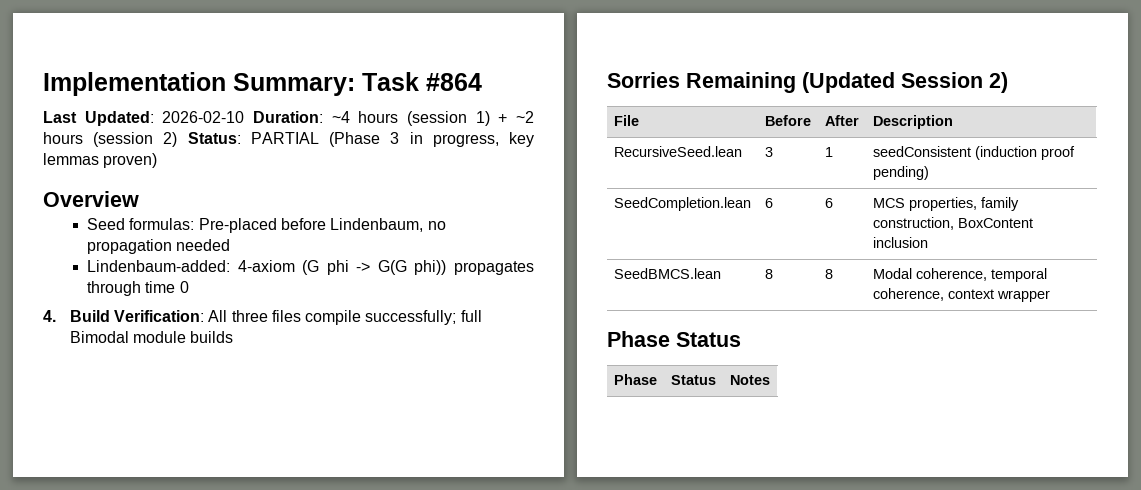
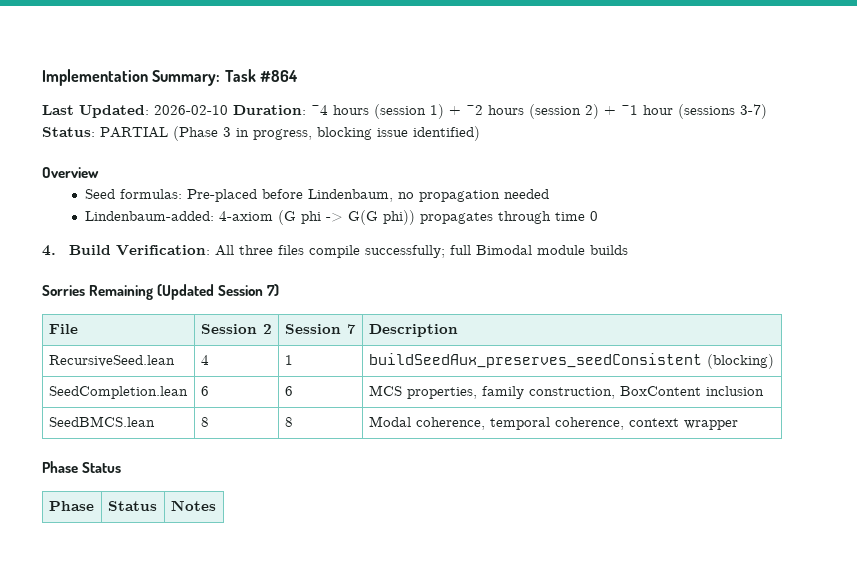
(178, 139) none -> [604,104,767,119] + ~1 hour (sessions 3-7)
[509,132,534,147] [43,153,158,168] key lemmas proven) -> [317,126,480,141] blocking issue identified)
[989,72,1008,93] 2) -> [267,284,280,296] 7)
[764,115,811,126] [824,115,859,126] Before | After -> [200,324,272,334] [284,324,356,334] Session 2 | Session 7
[764,147,773,157] [824,147,833,157] [872,146,1075,160] [872,166,929,180] 3 | 1 | seedConsistent (induction proof pending) -> [200,355,209,365] [284,355,293,365] [368,353,774,369] 4 | 1 | buildSeedAux_preserves_seedConsistent (blocking)

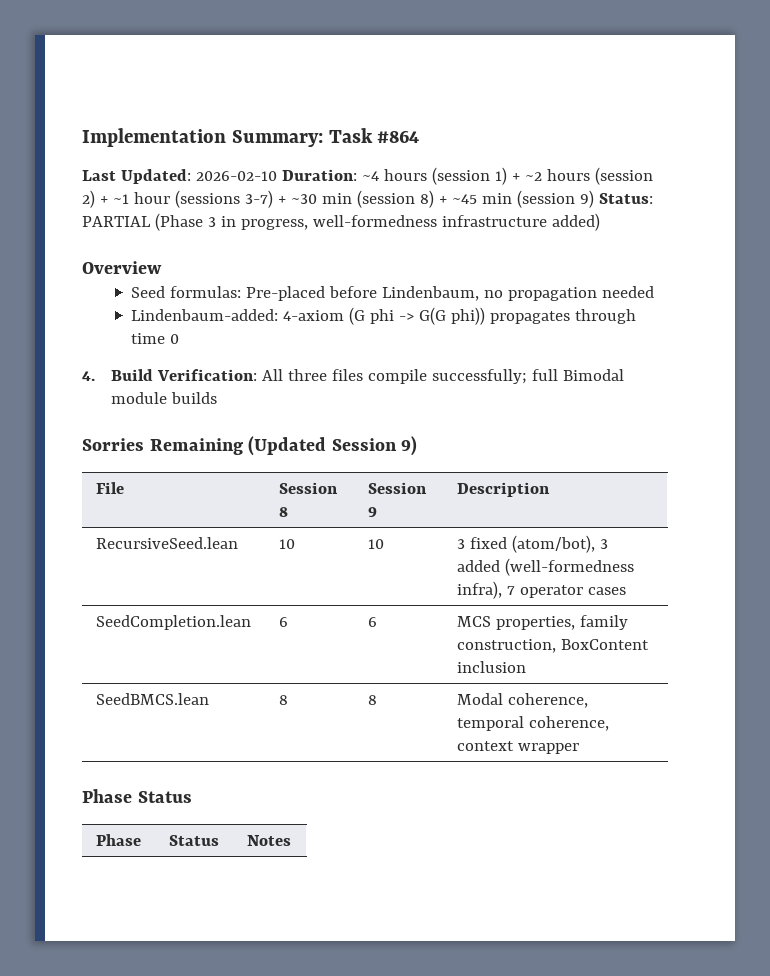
(767, 111) none -> [277,190,594,208] + ~30 min (session 8) + ~45 min (session 9)
[317,126,480,141] blocking issue identified) -> [312,213,600,231] well-formedness infrastructure added)
[267,284,280,296] 7) -> [401,436,418,456] 9)
[262,324,272,334] [284,324,356,334] 2 | Session 7 -> [278,507,288,517] [367,482,427,494] [367,507,377,517] 8 | Session 9
[200,355,209,365] [284,355,293,365] [368,353,774,369] 4 | 1 | buildSeedAux_preserves_seedConsistent (blocking) -> [278,539,295,549] [367,539,384,549] [456,535,608,553] [456,558,634,576] [456,581,626,599] 10 | 10 | 3 fixed (atom/bot), 3 added (well-formedness infra), 7 operator cases

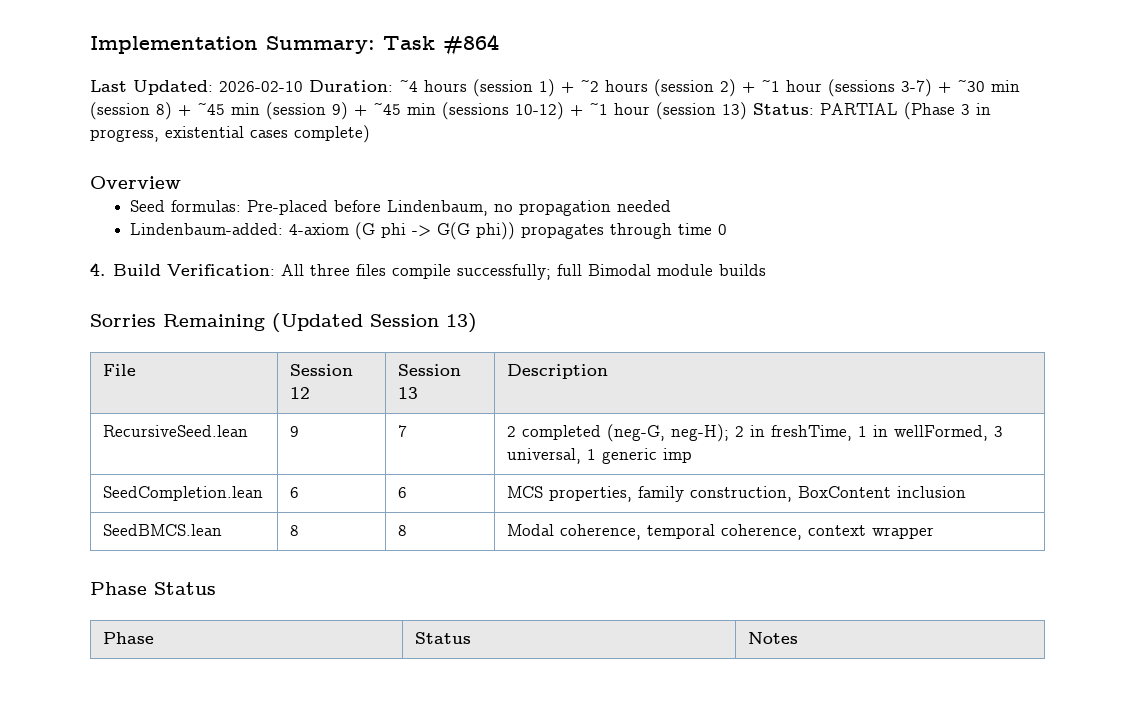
(594, 199) none -> [354,102,747,120] + ~45 min (sessions 10-12) + ~1 hour (session 13)
[312,213,600,231] well-formedness infrastructure added) -> [165,125,370,143] existential cases complete)
[401,436,418,456] 9) -> [446,313,477,333] 13)
[278,507,288,517] [367,482,427,494] [367,507,377,517] 8 | Session 9 -> [290,387,311,399] [398,364,462,376] [398,387,419,399] 12 | Session 13
[278,539,295,549] [367,539,384,549] [456,535,608,553] [456,558,634,576] [456,581,626,599] 10 | 10 | 3 fixed (atom/bot), 3 added (well-formedness infra), 7 operator cases -> [290,426,300,437] [398,425,408,437] [507,424,1004,442] [507,448,693,464] 9 | 7 | 2 completed (neg-G, neg-H); 2 in freshTime, 1 in wellFormed, 3 universal, 1 generic imp

